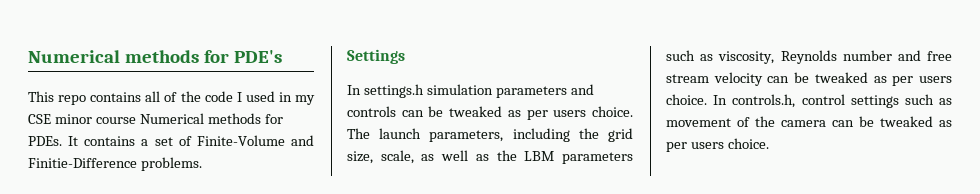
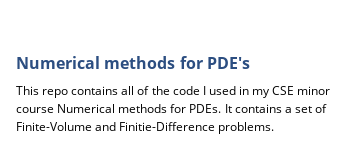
[347,49,405,64] [347,84,594,98] [347,106,633,120] [347,128,633,142] [347,150,633,164] [666,50,952,64] [666,72,952,86] [666,94,952,108] [666,116,952,127] [666,138,769,152] // Settings // In settings.h simulation parameters and controls can be tweaked as per users choice. The launch parameters, including the grid size, scale, as well as the LBM parameters such as viscosity, Reynolds number and free stream velocity can be tweaked as per users choice. In controls.h, control settings such as movement of the camera can be tweaked as per users choice. -> (275, 128) none

